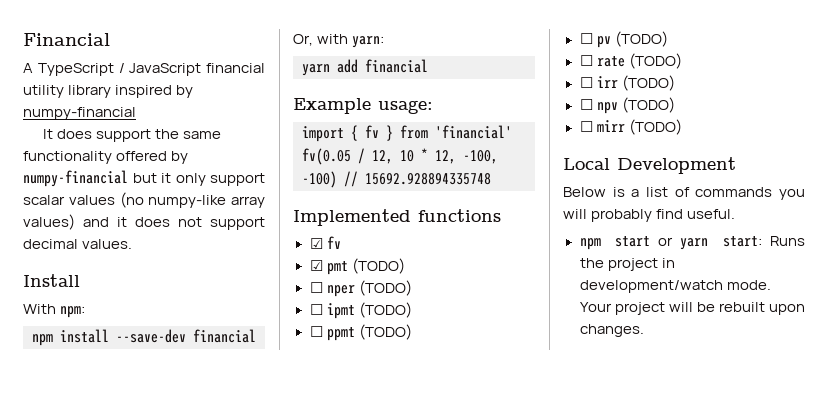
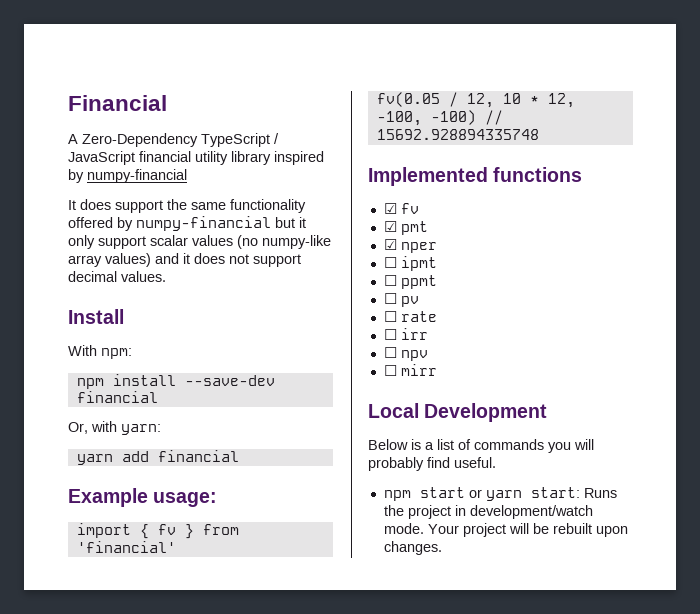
(33, 68) none -> [82,133,198,147] Zero-Dependency
[351,258,405,274] [309,282,323,293] (TODO) // ☐ -> [383,239,397,250] // ☑
[358,280,412,296] (TODO) -> (437, 247) none
[358,302,412,318] (TODO) -> (437, 263) none
[358,324,412,340] (TODO) -> (437, 282) none
[614,31,668,47] (TODO) -> (419, 301) none
[628,53,682,69] (TODO) -> (437, 316) none
[621,75,675,91] (TODO) -> (428, 334) none
[621,97,675,113] (TODO) -> (428, 355) none
[628,119,682,135] (TODO) -> (437, 370) none

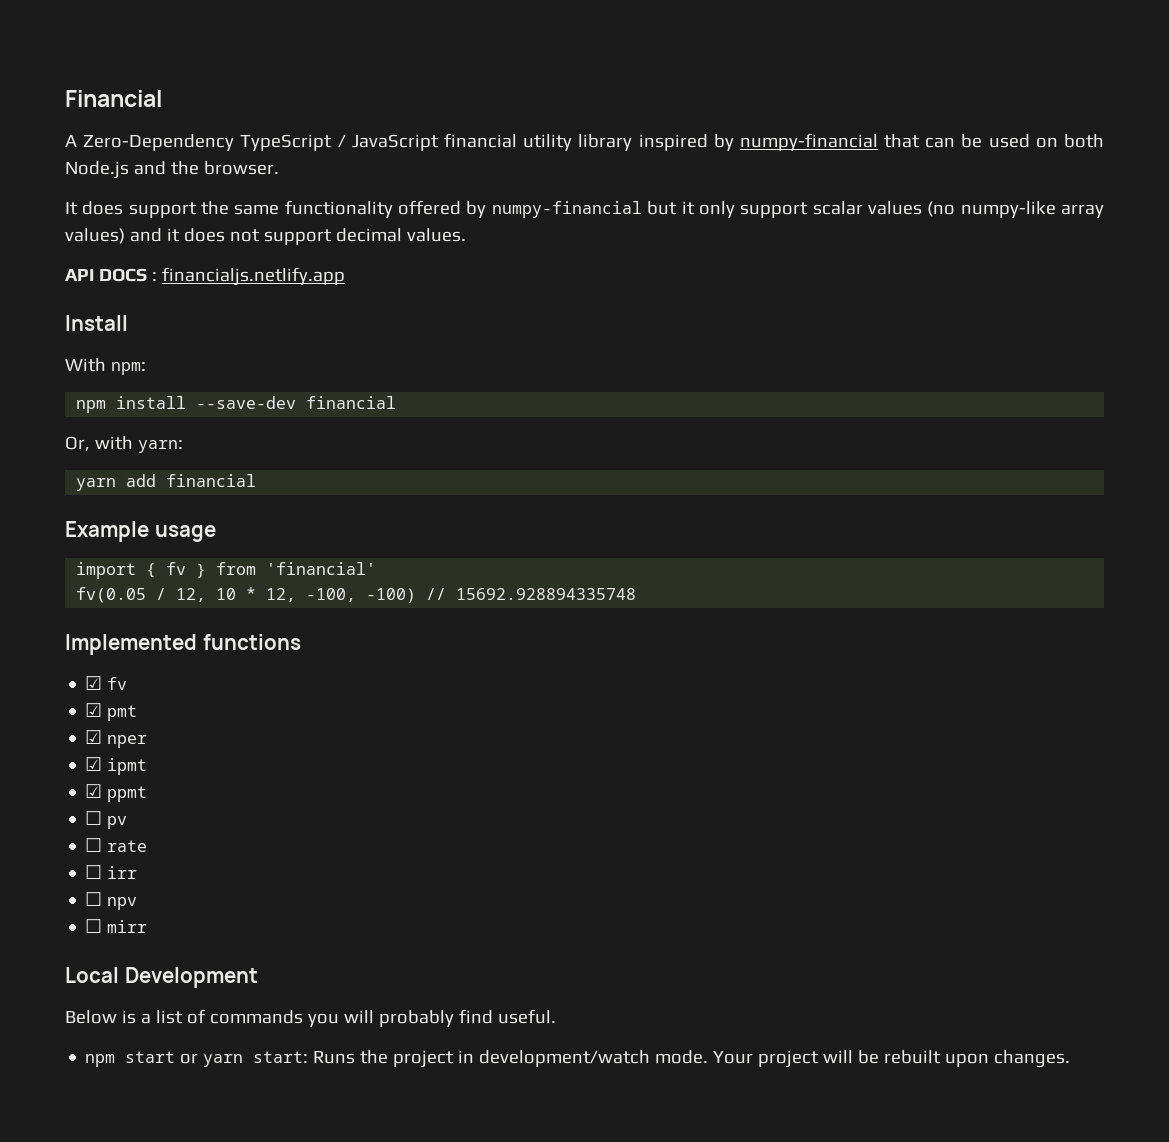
(187, 176) none -> [884,134,1104,148] [65,161,279,179] that can be used on both Node.js and the browser.
(166, 276) none -> [65,267,345,286] // API DOCS : financialjs.netlify.app
[153,492,218,507] usage: -> [154,525,216,542] usage
[383,257,397,268] ☐ -> [85,757,103,771] ☑
[383,275,397,286] ☐ -> [85,784,103,798] ☑

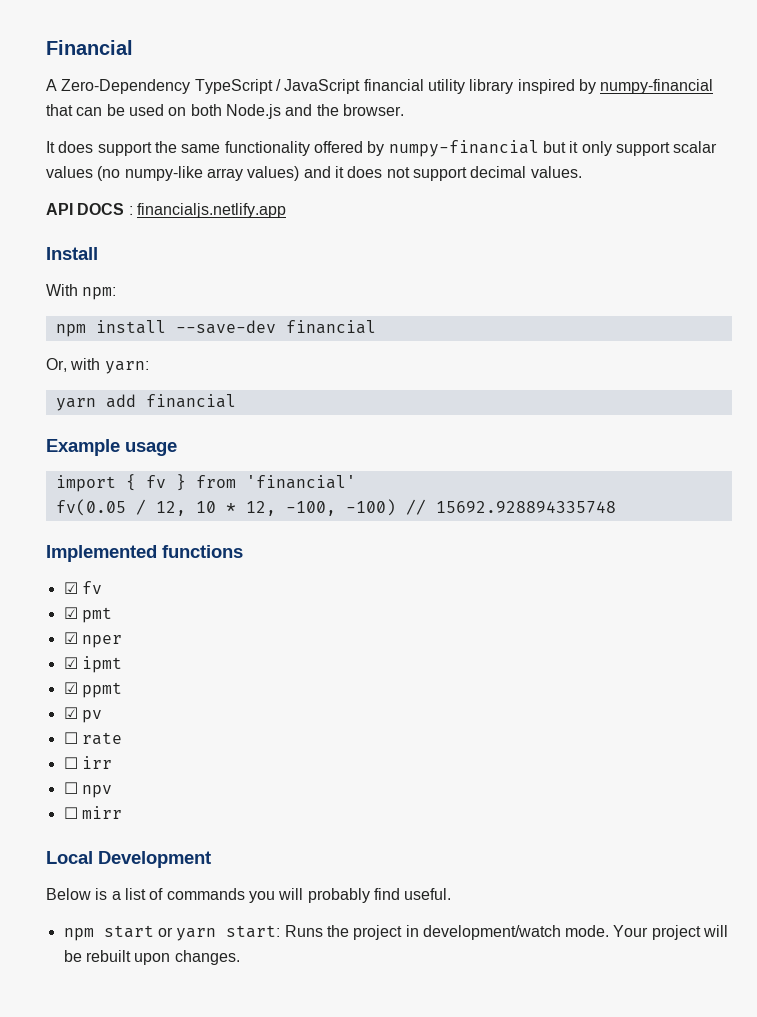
[85,811,103,825] ☐ -> [63,707,78,719] ☑

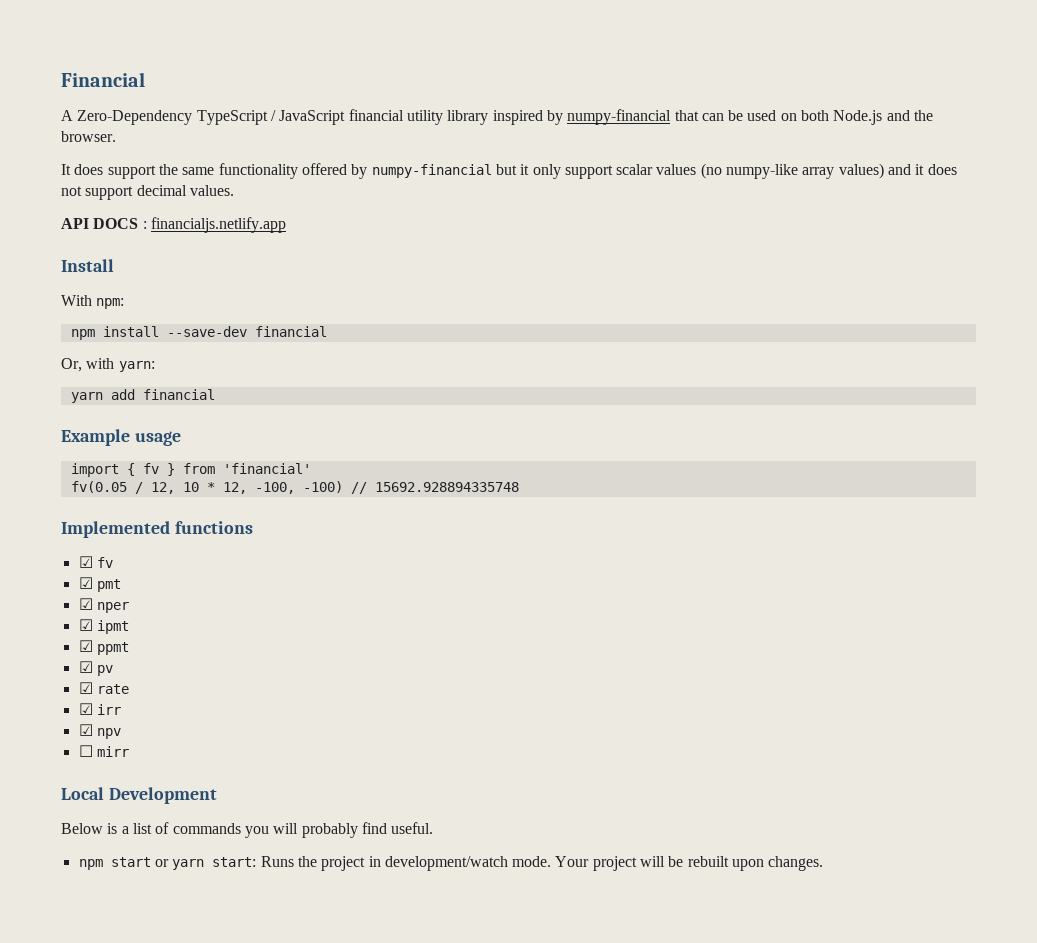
[63,732,78,744] ☐ -> [78,682,93,694] ☑
[63,757,78,769] ☐ -> [78,703,93,715] ☑
[63,782,78,794] ☐ -> [78,724,93,736] ☑

